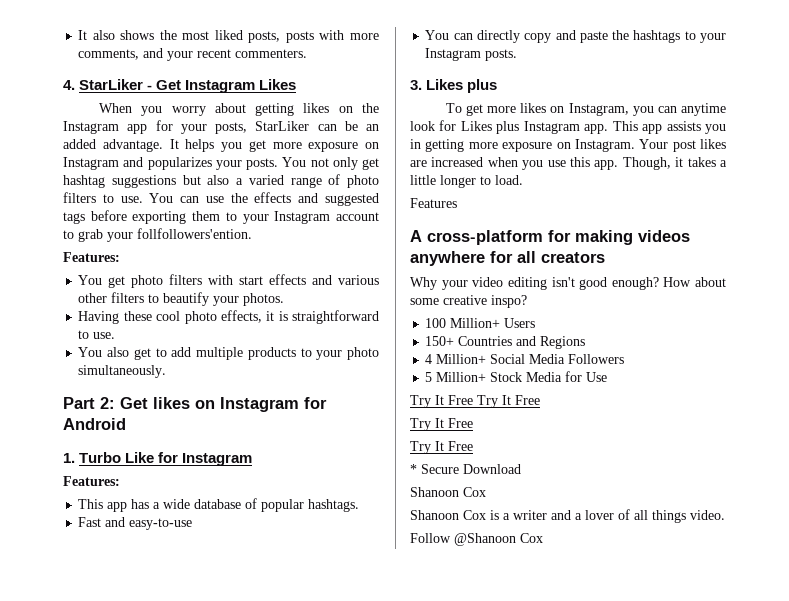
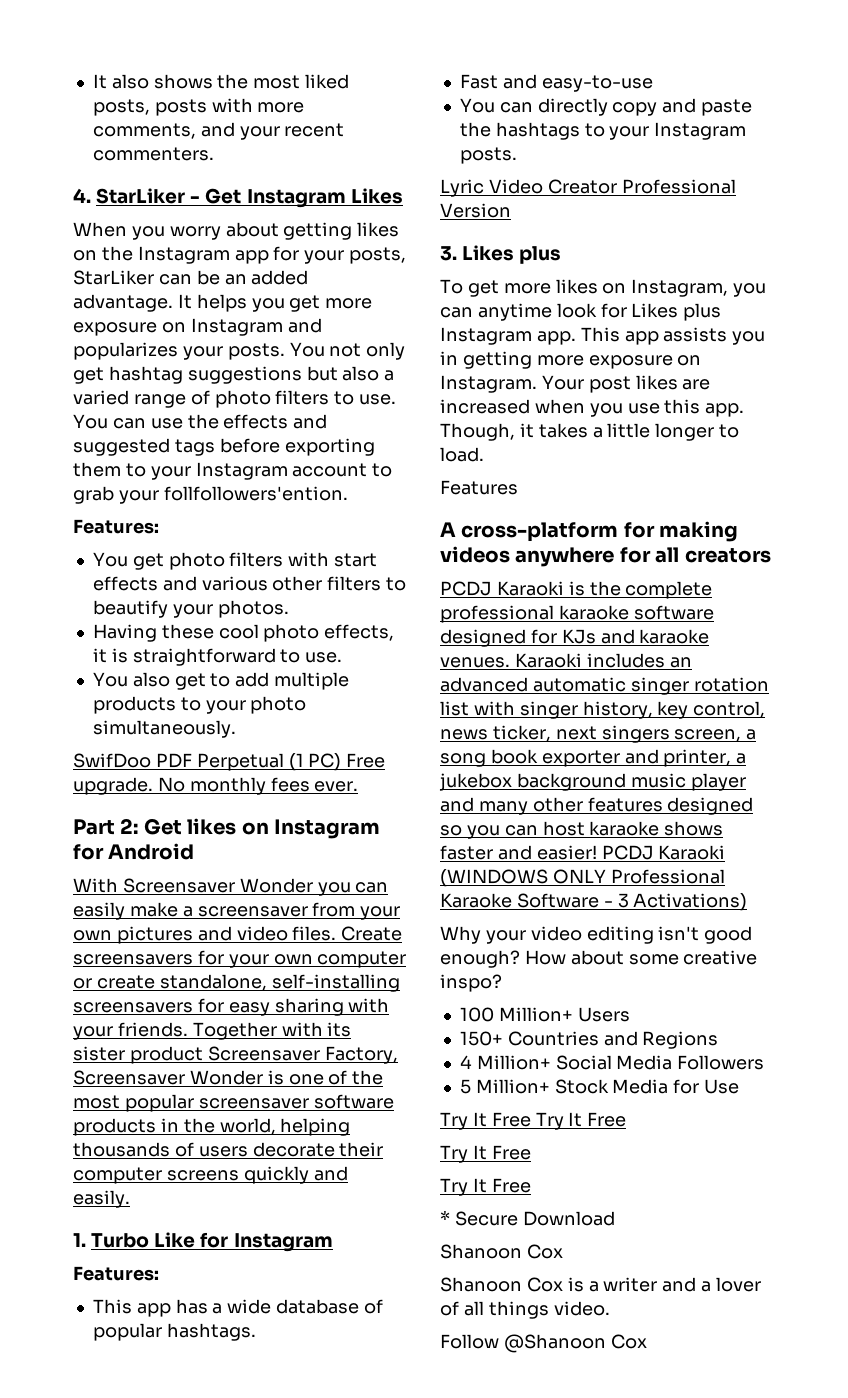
(167, 371) none -> [73,753,386,771] [73,777,359,795] // SwifDoo PDF Perpetual (1 PC) Free upgrade. No monthly fees ever.
(126, 424) none -> [73,878,389,896] [73,902,401,920] [73,926,403,944] [73,950,407,968] [73,974,400,992] [73,998,390,1016] [73,1022,352,1040] [73,1046,398,1064] [73,1070,384,1085] [73,1094,394,1112] [73,1118,351,1136] [73,1142,384,1157] [73,1166,348,1184] [73,1190,130,1208] // With Screensaver Wonder you can easily make a screensaver from your own pictures and video files. Create screensavers for your own computer or create standalone, self-installing screensavers for easy sharing with your friends. Together with its sister product Screensaver Factory, Screensaver Wonder is one of the most popular screensaver software products in the world, helping thousands of users decorate their computer screens quickly and easily.
(518, 55) none -> [440,179,736,197] [440,203,511,218] // Lyric Video Creator Professional Version
(605, 257) none -> [440,581,713,599] [440,605,714,623] [440,629,710,647] [440,653,692,668] [440,677,769,695] [440,701,766,719] [440,725,757,743] [440,749,747,767] [439,773,746,791] [440,797,754,815] [440,821,724,839] [440,845,726,860] [440,869,725,887] [440,893,748,911] // PCDJ Karaoki is the complete professional karaoke software designed for KJs and karaoke venues. Karaoki includes an advanced automatic singer rotation list with singer history, key control, news ticker, next singers screen, a song book exporter and printer, a jukebox background music player and many other features designed so you can host karaoke shows faster and easier! PCDJ Karaoki (WINDOWS ONLY Professional Karaoke Software - 3 Activations)

